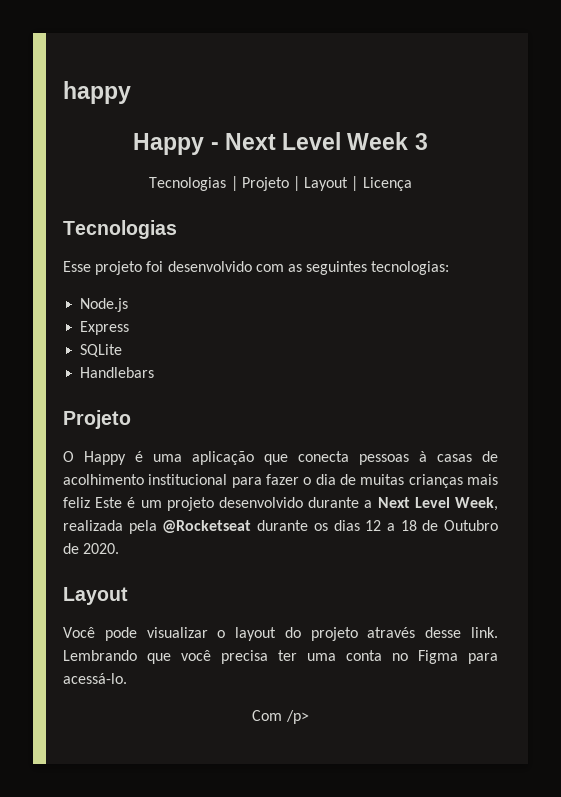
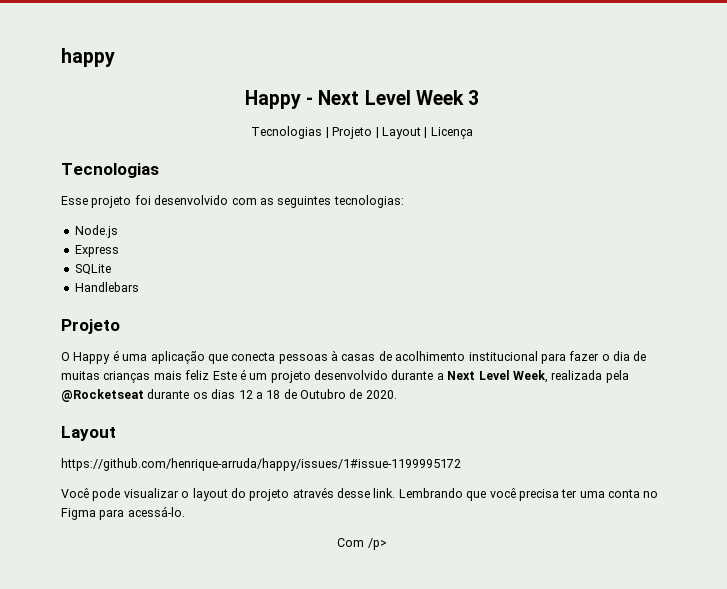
(128, 596) none -> [61,458,461,471] // https://github.com/henrique-arruda/happy/issues/1#issue-1199995172

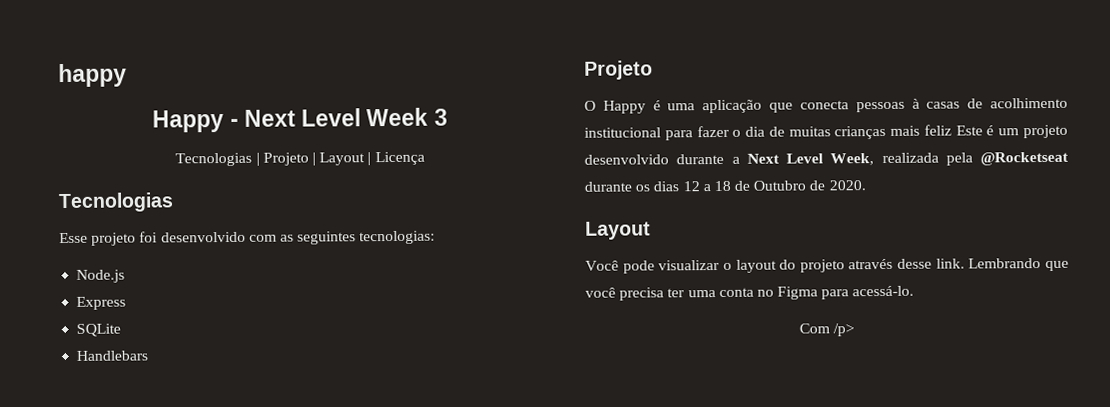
[61,458,461,471] // https://github.com/henrique-arruda/happy/issues/1#issue-1199995172 -> (651, 230) none

